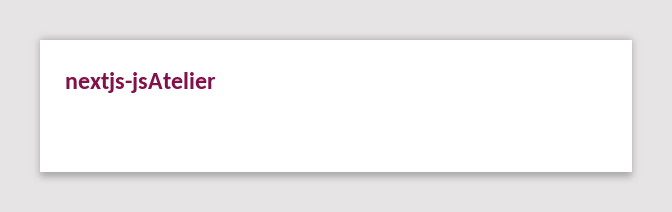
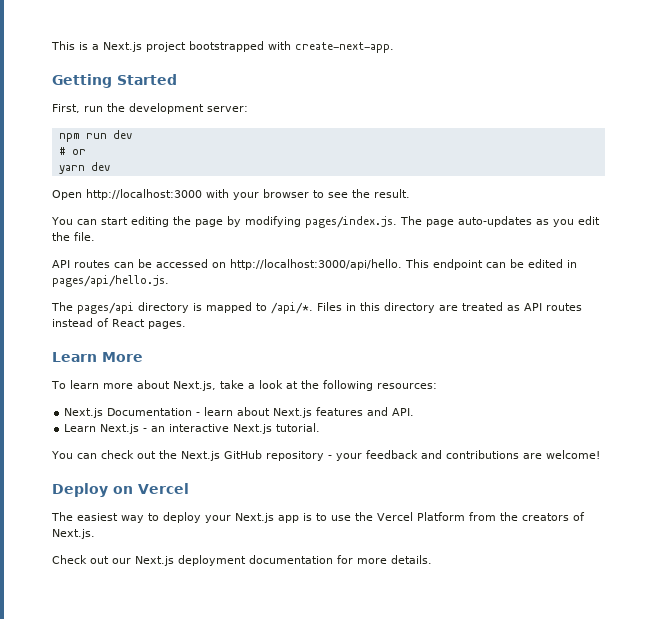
[65,72,216,93] nextjs-jsAtelier -> [51,41,394,53] [52,74,177,88] [52,103,248,114] [58,130,132,142] [58,147,86,155] [58,162,110,174] [52,189,410,200] [51,216,600,228] [52,232,95,241] [52,259,577,270] [52,275,169,287] [51,302,582,314] [52,318,186,329] [52,352,143,362] [51,380,437,391] [64,407,415,418] [64,423,321,434] [51,450,600,461] [52,483,189,497] [51,512,585,523] [52,529,95,539] [52,555,432,566] This is a Next.js project bootstrapped with create-next-app. // Getting Started // First, run the development server: // npm run dev // # or // yarn dev // Open http://localhost:3000 with your browser to see the result. // You can start editing the page by modifying pages/index.js. The page auto-updates as you edit the file. // API routes can be accessed on http://localhost:3000/api/hello. This endpoint can be edited in pages/api/hello.js. // The pages/api directory is mapped to /api/*. Files in this directory are treated as API routes instead of React pages. // Learn More // To learn more about Next.js, take a look at the following resources: // Next.js Documentation - learn about Next.js features and API. // Learn Next.js - an interactive Next.js tutorial. // You can check out the Next.js GitHub repository - your feedback and contributions are welcome! // Deploy on Vercel // The easiest way to deploy your Next.js app is to use the Vercel Platform from the creators of Next.js. // Check out our Next.js deployment documentation for more details.

